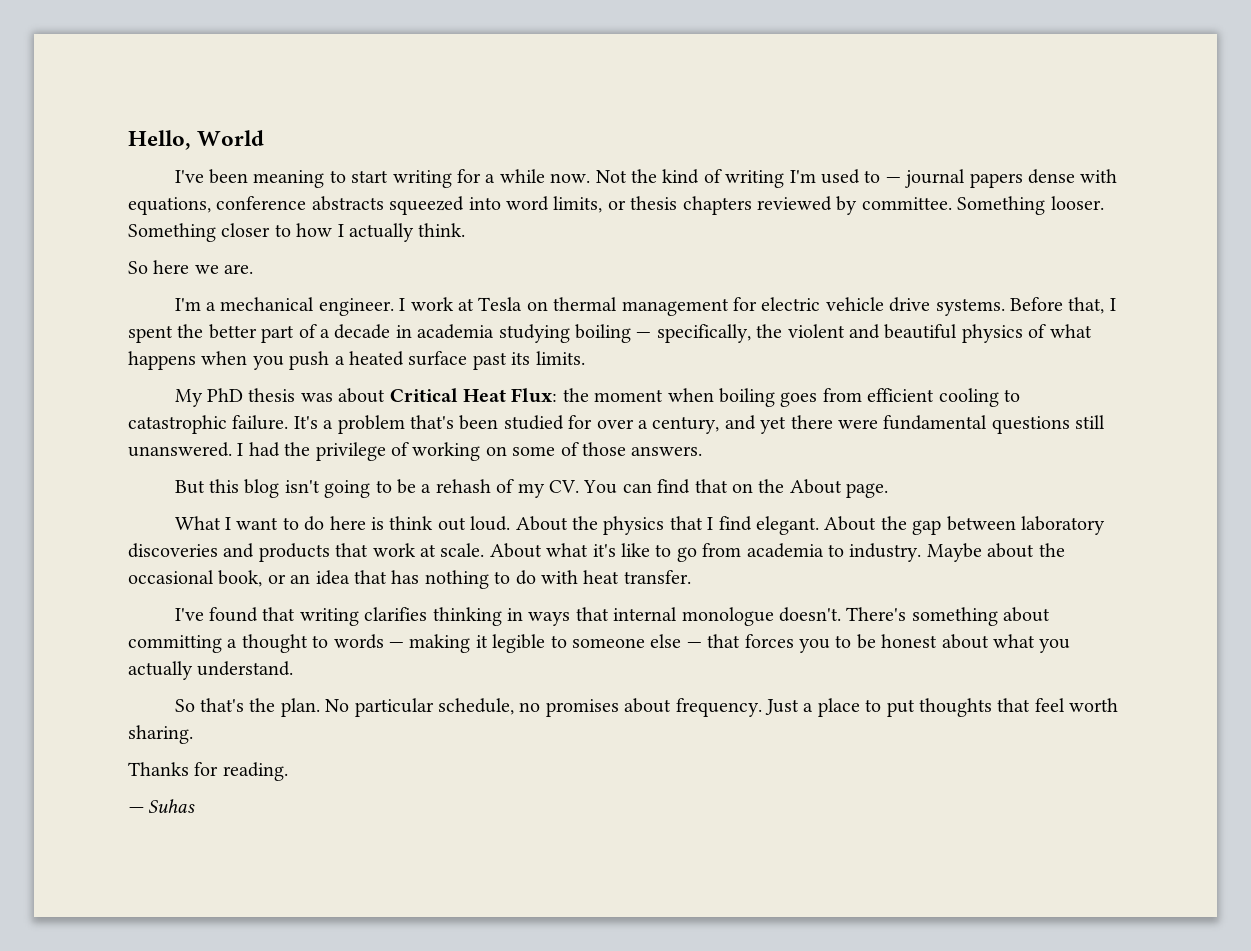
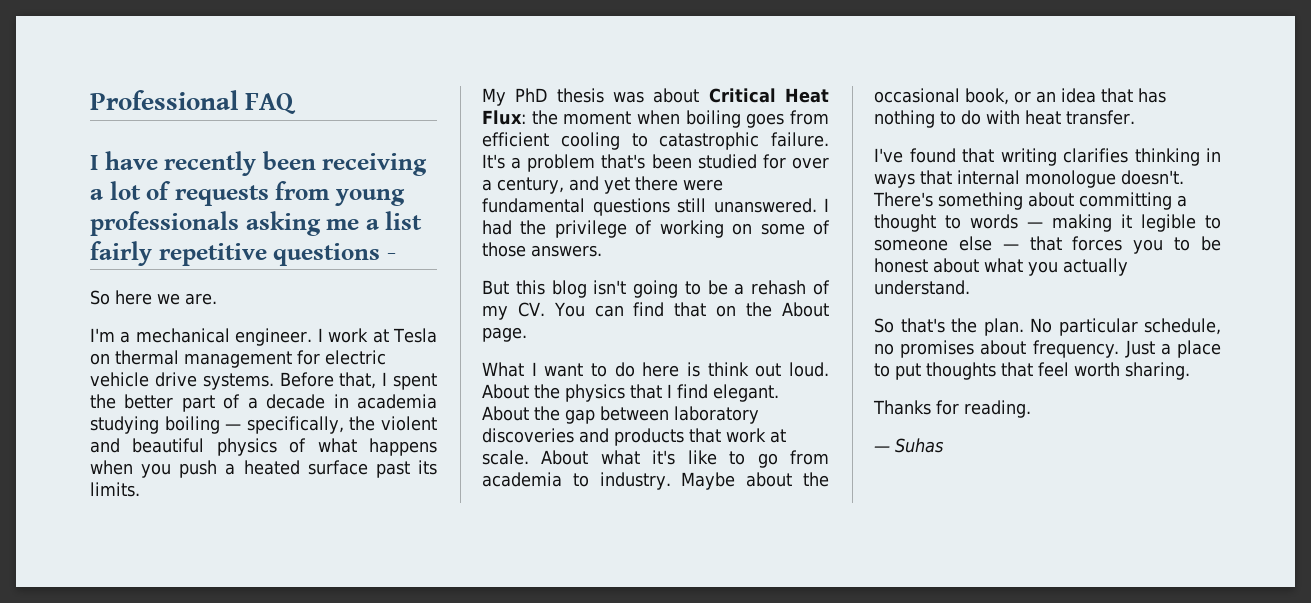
[128,130,265,150] [174,169,1118,188] [128,196,1104,215] [128,223,466,242] Hello, World // I've been meaning to start writing for a while now. Not the kind of writing I'm used to — journal papers dense with equations, conference abstracts squeezed into word limits, or thesis chapters reviewed by committee. Something looser. Something closer to how I actually think. -> [90,90,297,114] [90,151,428,176] [90,181,406,206] [90,211,423,236] [90,241,396,266] Professional FAQ // I have recently been receiving a lot of requests from young professionals asking me a list fairly repetitive questions -

